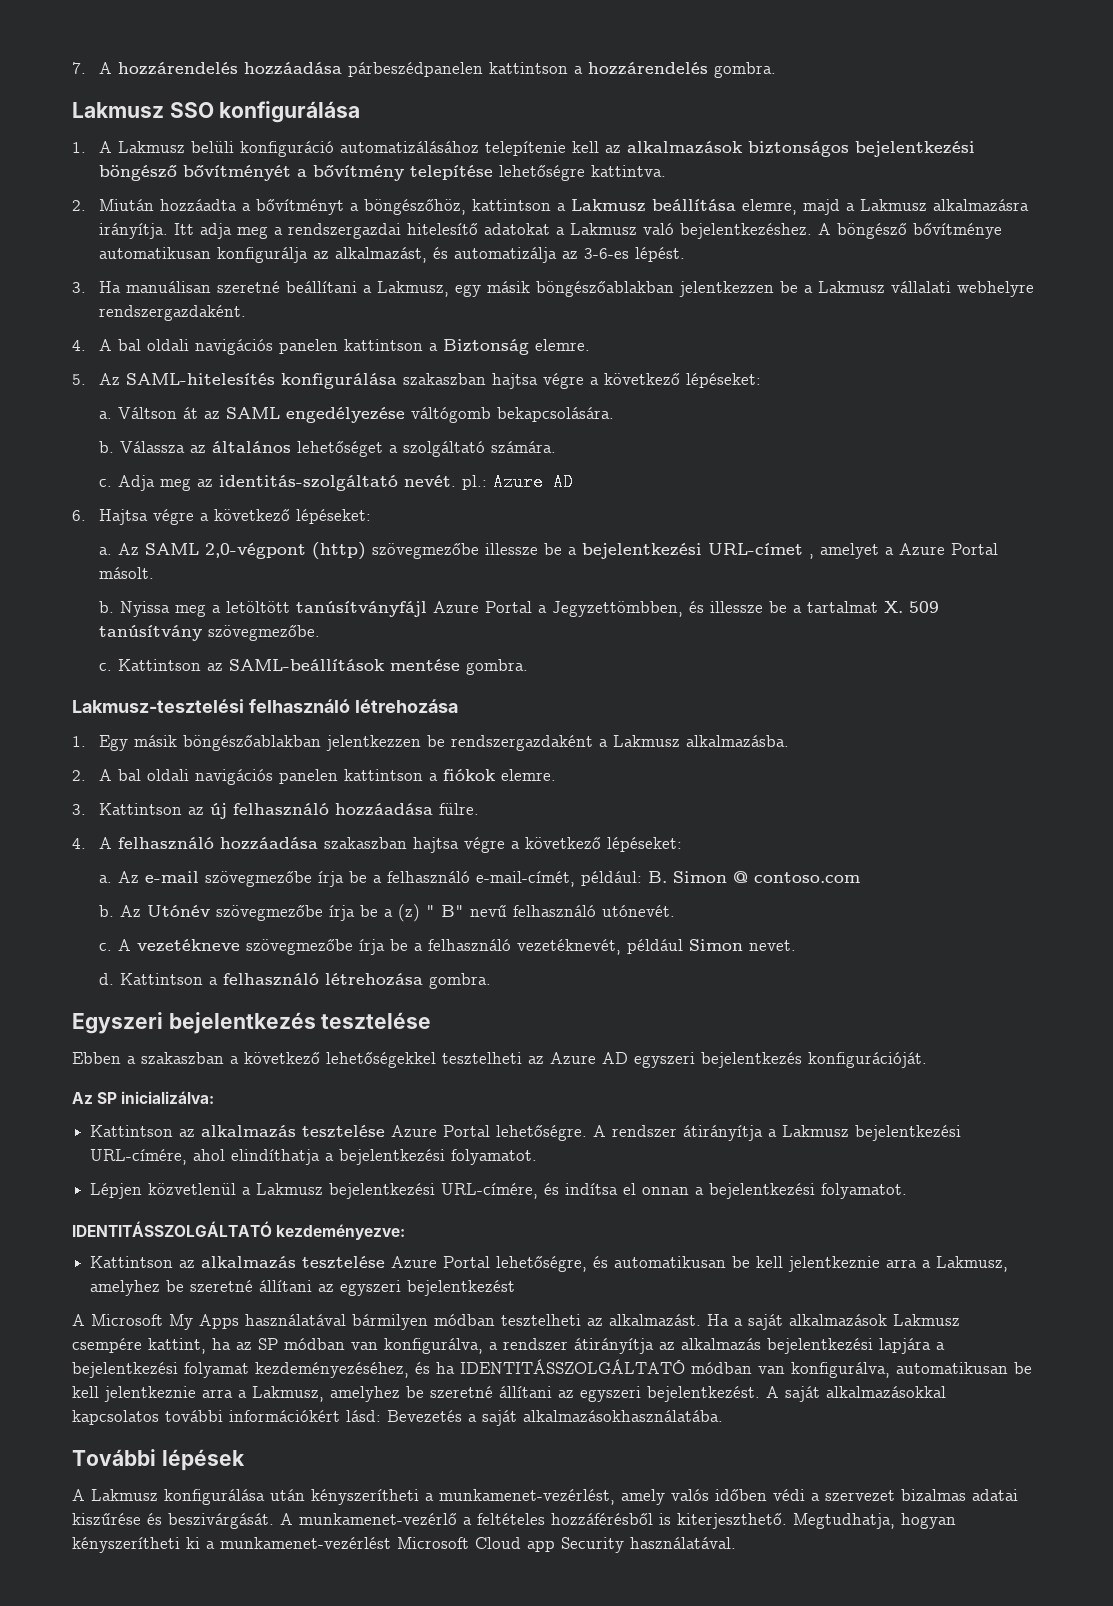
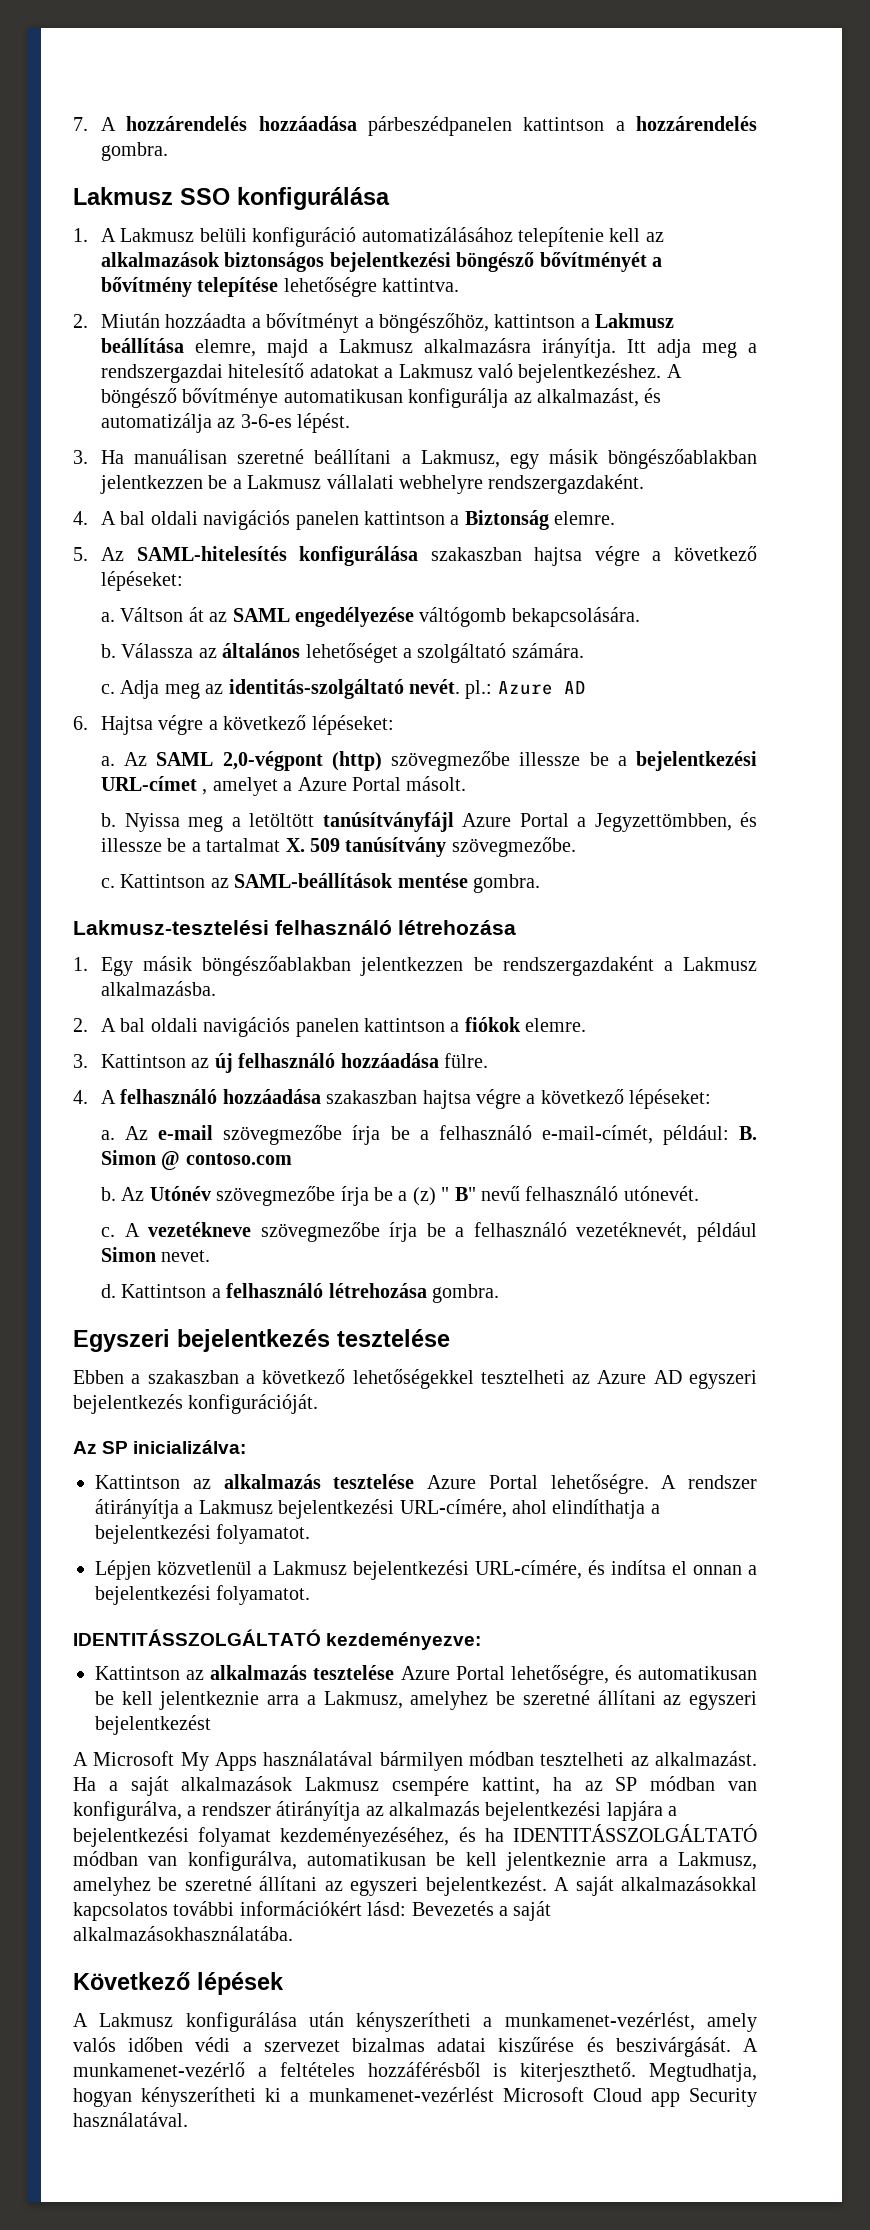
[72,1449,156,1466] További -> [73,1972,190,1990] Következő

